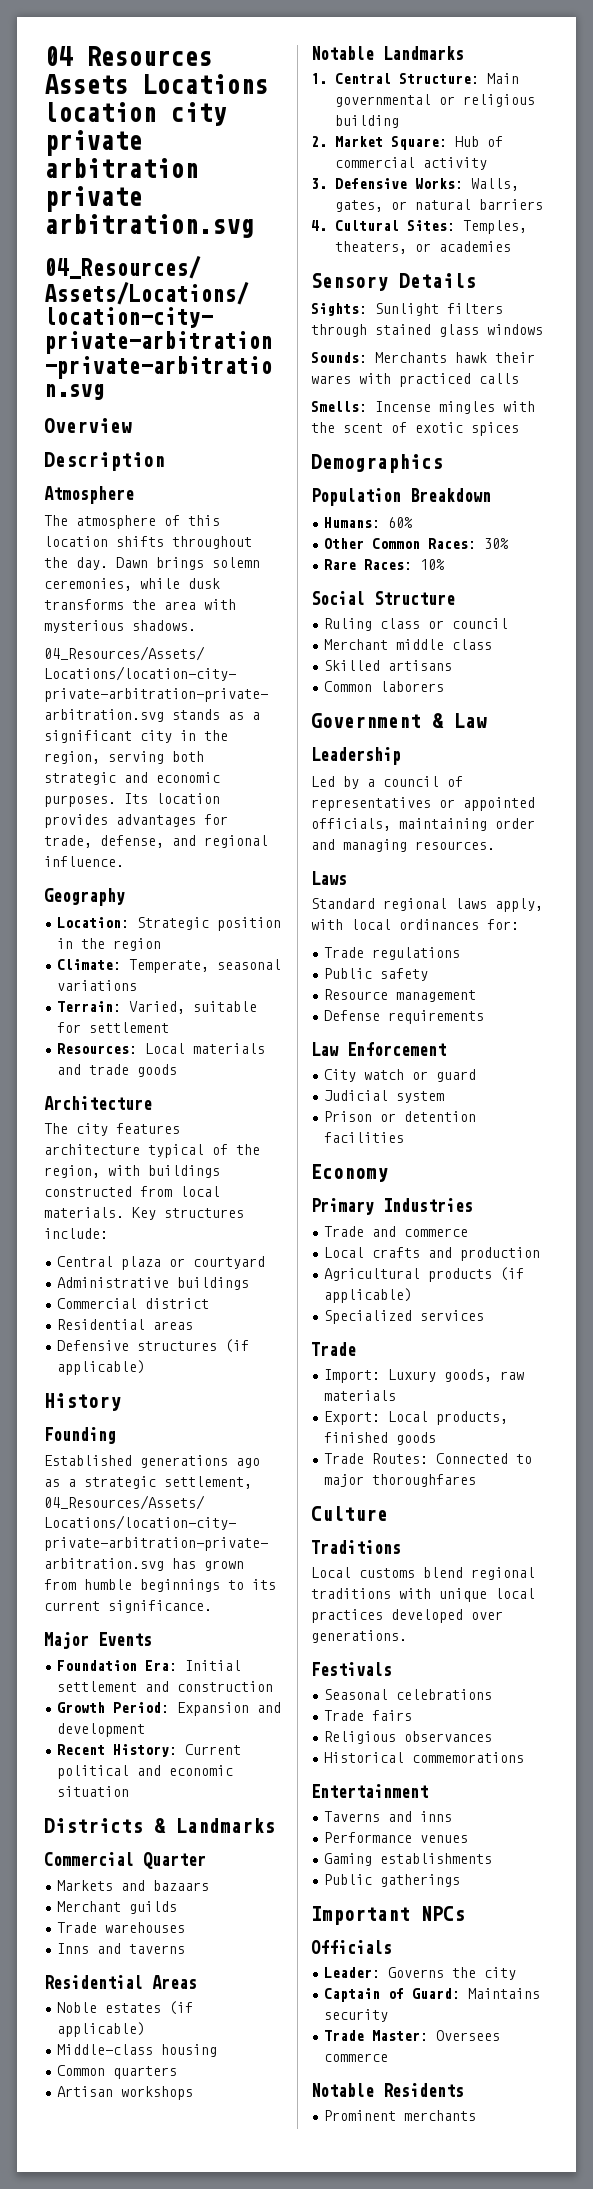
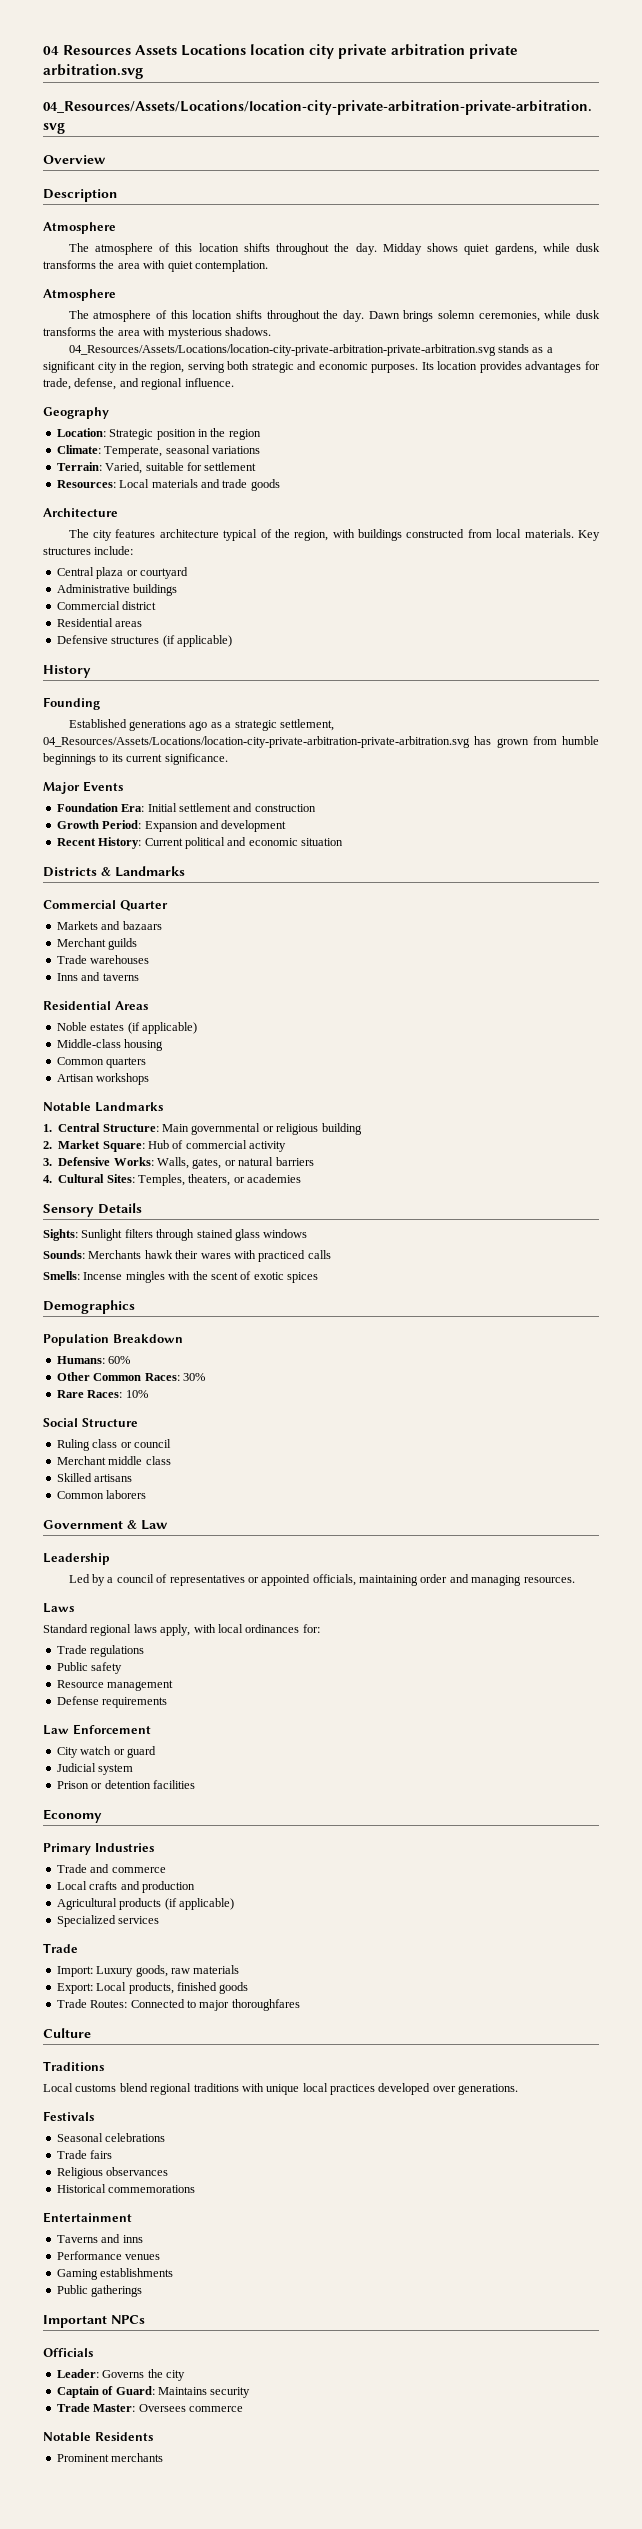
(134, 495) none -> [68,243,600,255] [43,260,268,272] [43,289,116,301] // The atmosphere of this location shifts throughout the day. Midday shows quiet gardens, while dusk transforms the area with quiet contemplation. // Atmosphere

